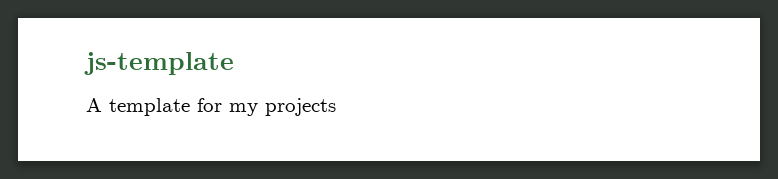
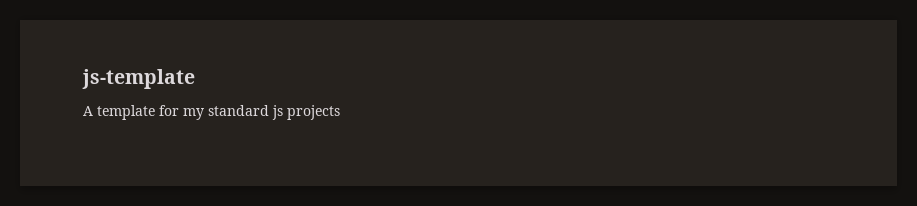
(258, 109) none -> [208,105,283,120] standard js

